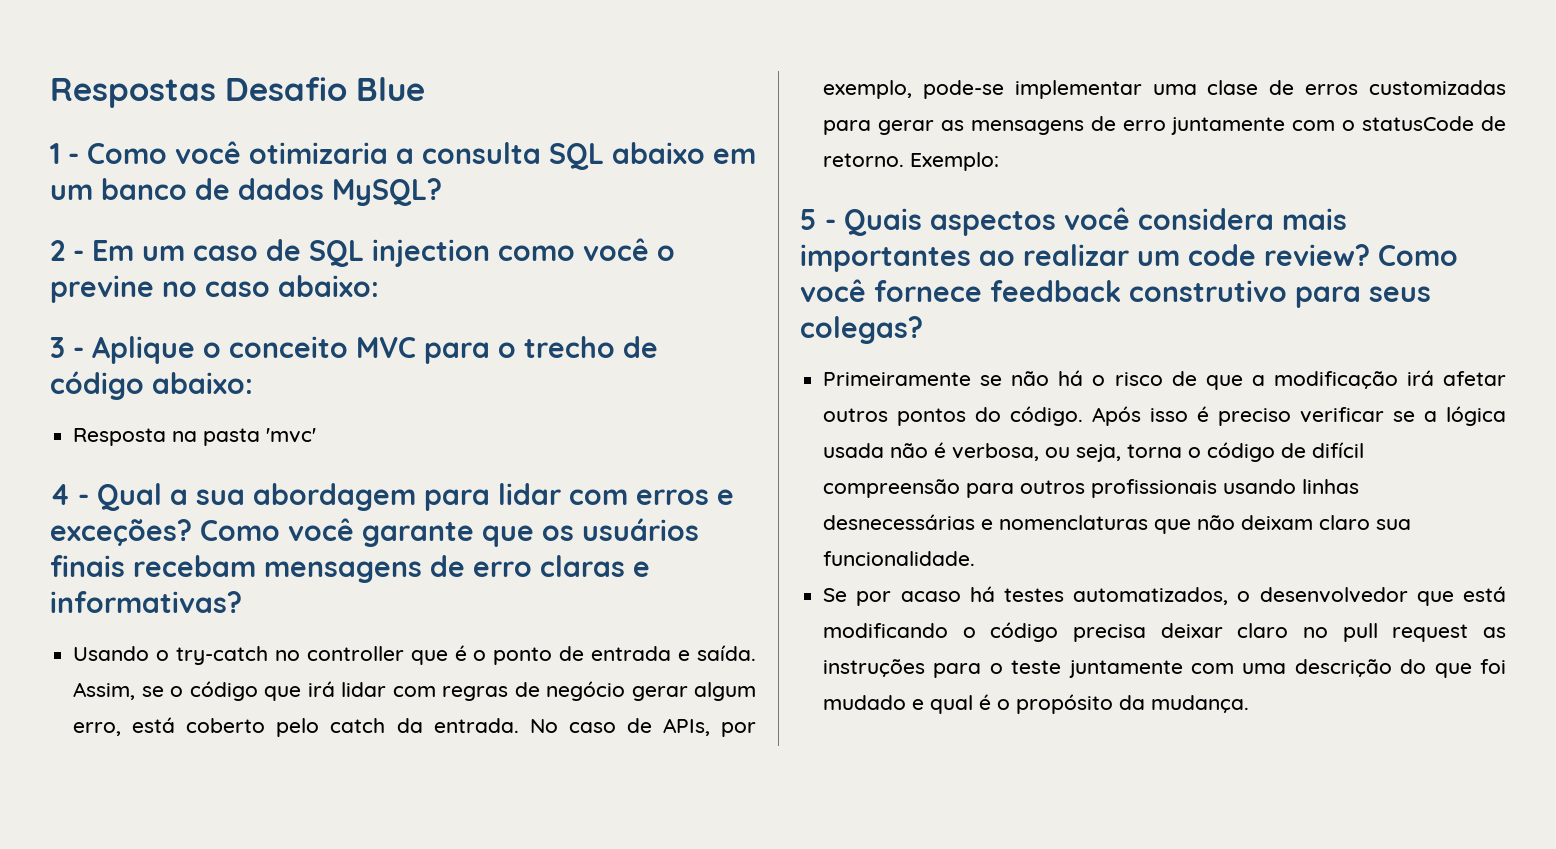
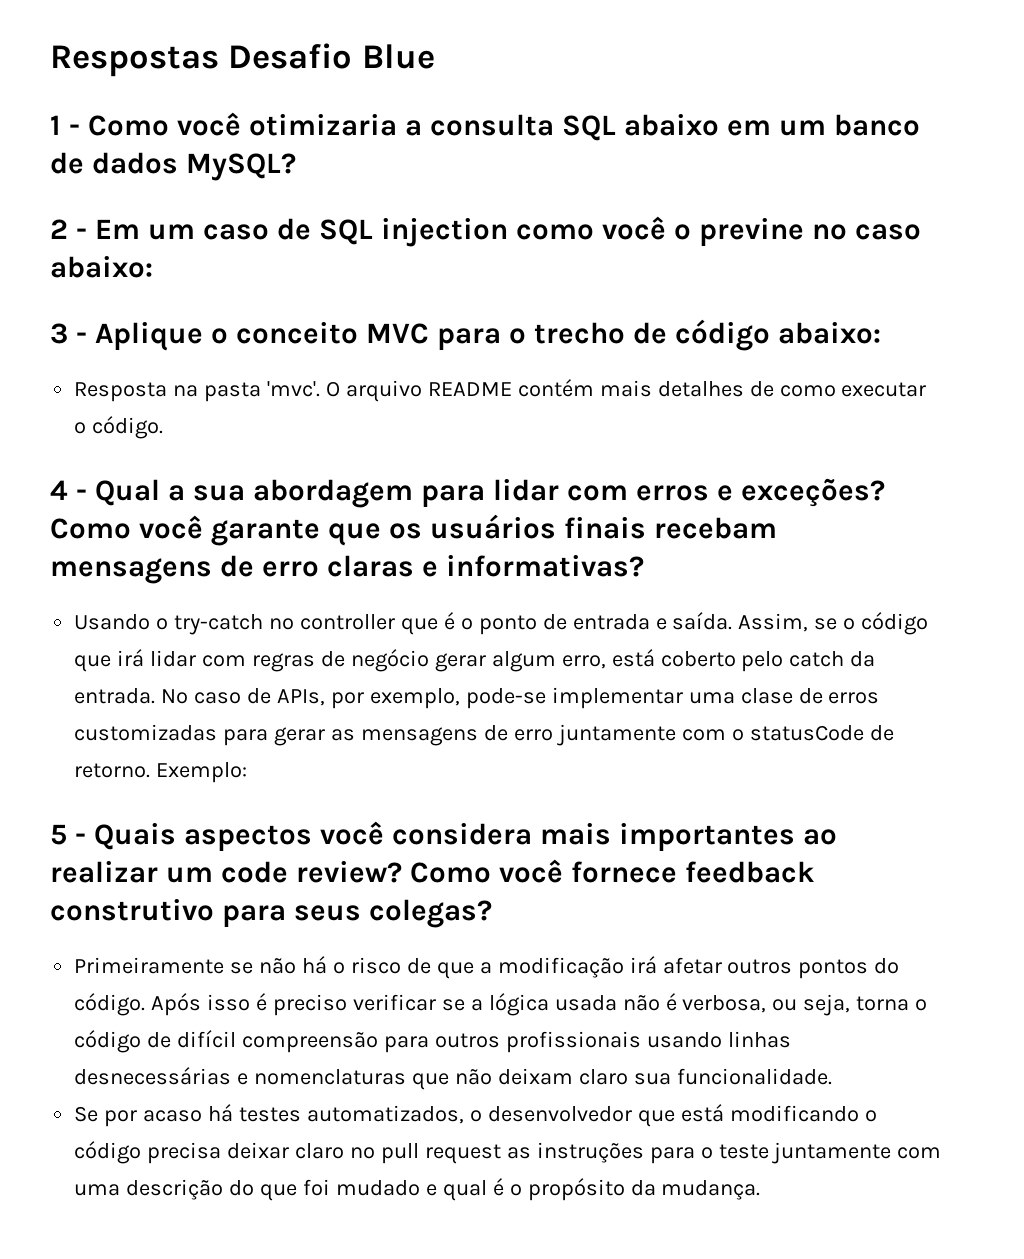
[266,428,317,443] 'mvc' -> [267,379,927,402] [74,416,164,439] 'mvc'. O arquivo README contém mais detalhes de como executar o código.

